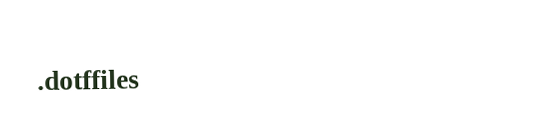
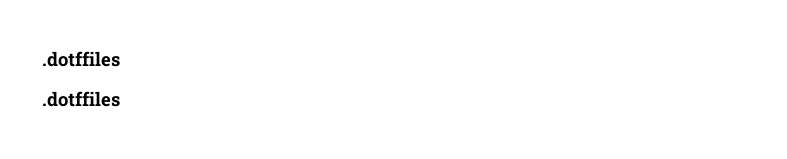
[37,69,140,91] .dotffiles -> [42,51,120,67] [42,91,120,107] .dotffiles // .dotffiles

